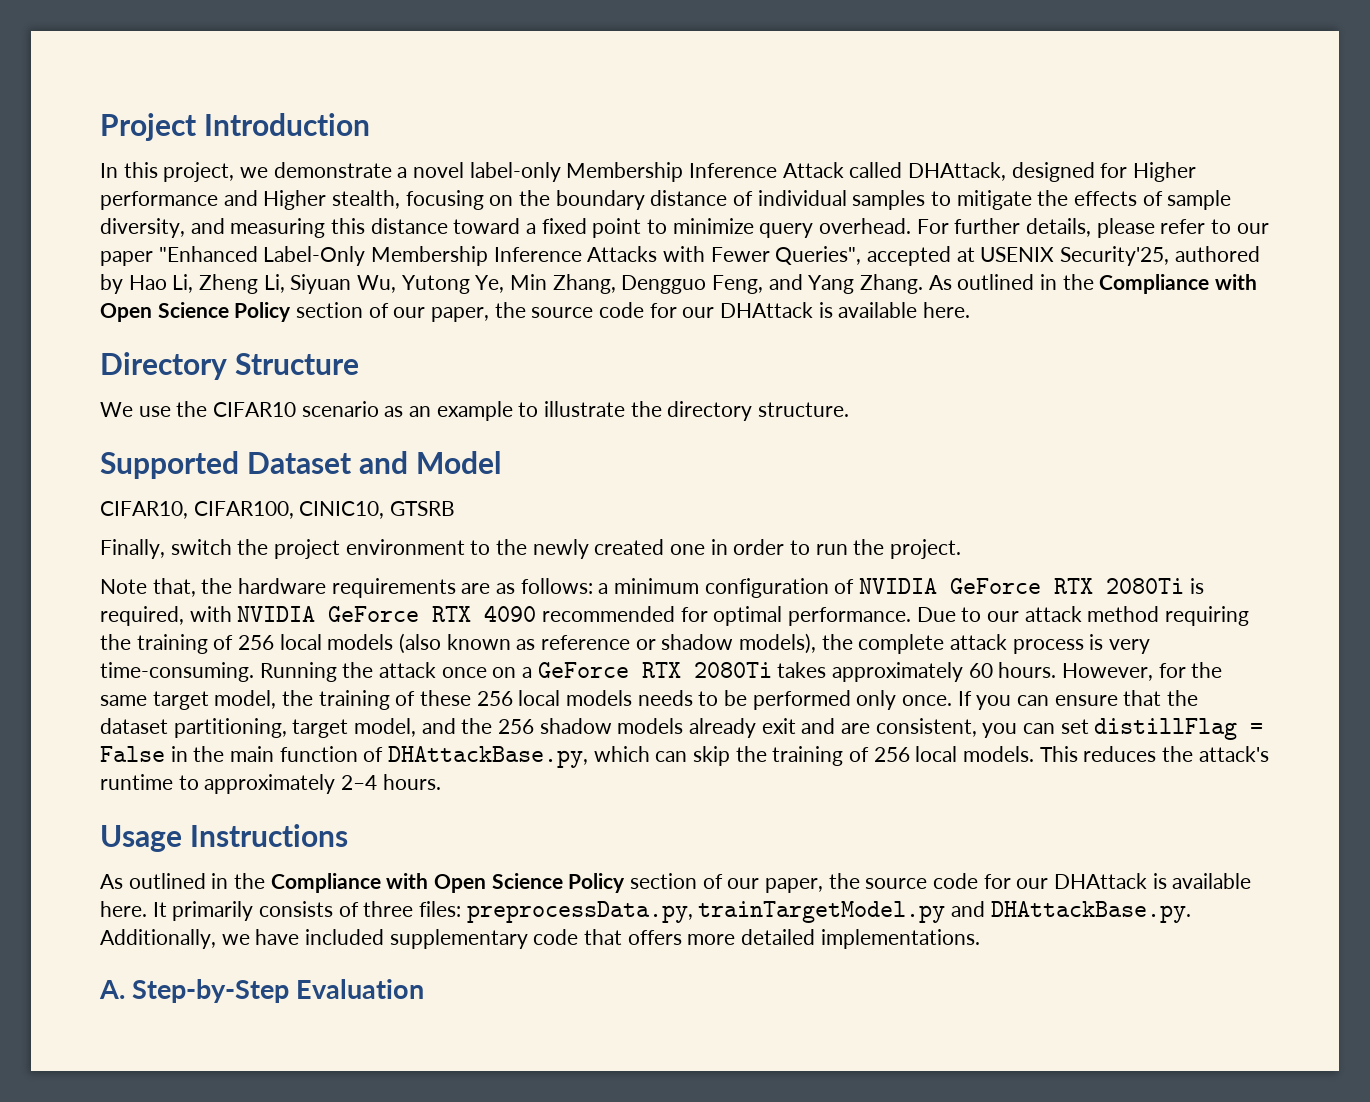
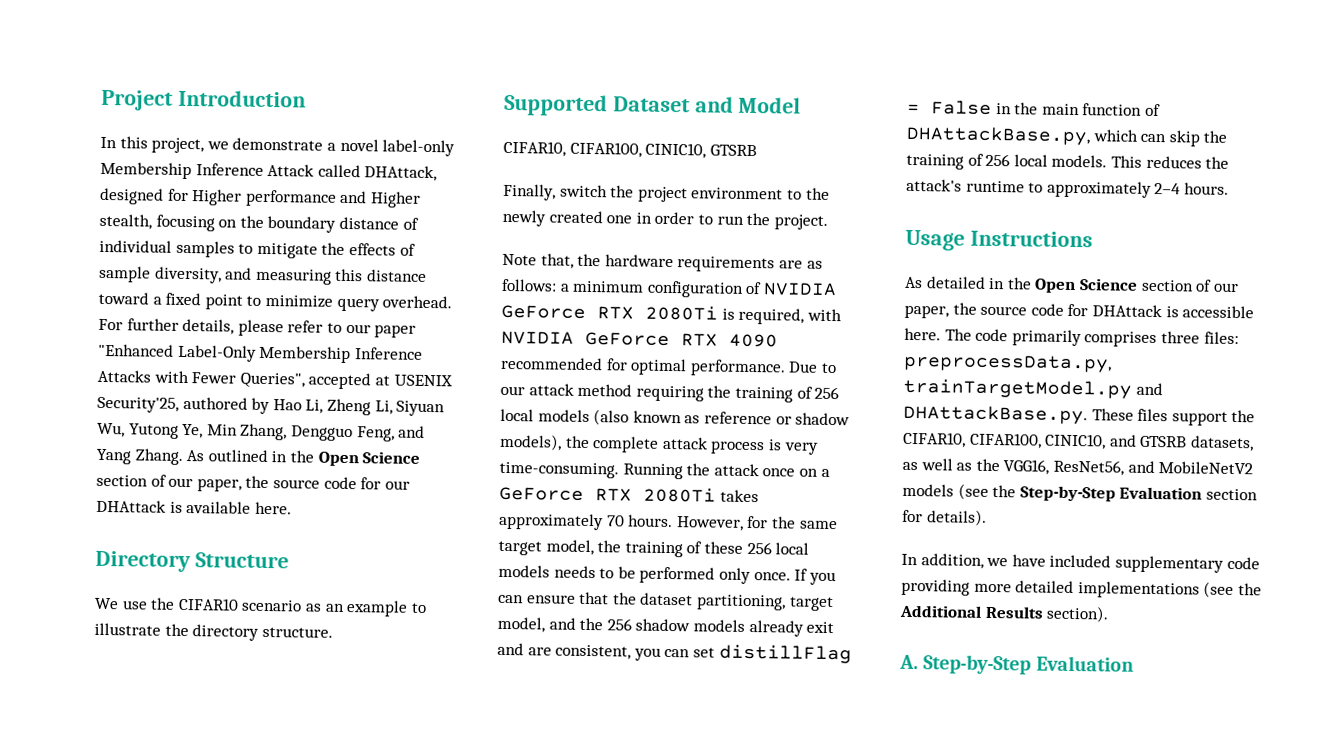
[1099,274,1258,294] [100,302,292,322] Compliance with Open Science Policy -> [317,451,421,467] Open Science
[968,663,993,678] 60 -> [606,515,625,527] 70
[128,873,1252,893] [100,901,359,921] outlined in the Compliance with Open Science Policy section of our paper, the source code for our DHAttack is available here. It primarily consists of -> [926,276,1239,294] [904,302,1255,319] [904,327,1158,348] detailed in the Open Science section of our paper, the source code for DHAttack is accessible here. The code primarily comprises
[100,929,216,949] Additionally, -> [1091,408,1256,426] [903,431,1254,452] [902,458,1254,476] [902,483,1258,502] [902,509,987,526] [901,553,984,569] These files support the CIFAR10, CIFAR100, CINIC10, and GTSRB datasets, as well as the VGG16, ResNet56, and MobileNetV2 models (see the Step-by-Step Evaluation section for details). // In addition,
[584,929,980,949] that offers more detailed implementations. -> [901,578,1262,599] [899,604,1110,623] providing more detailed implementations (see the Additional Results section).

